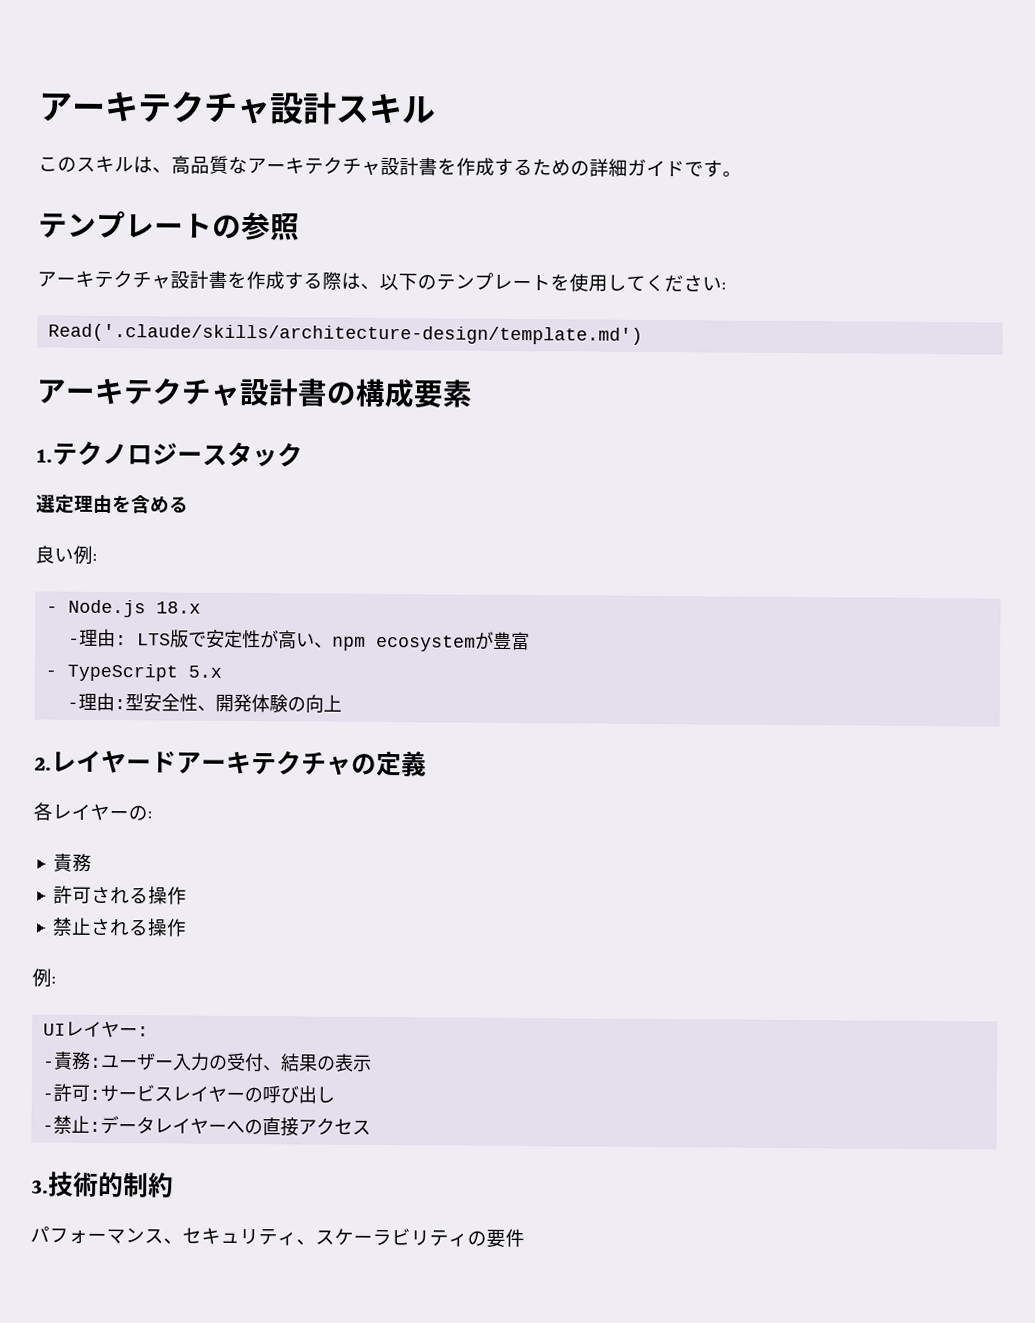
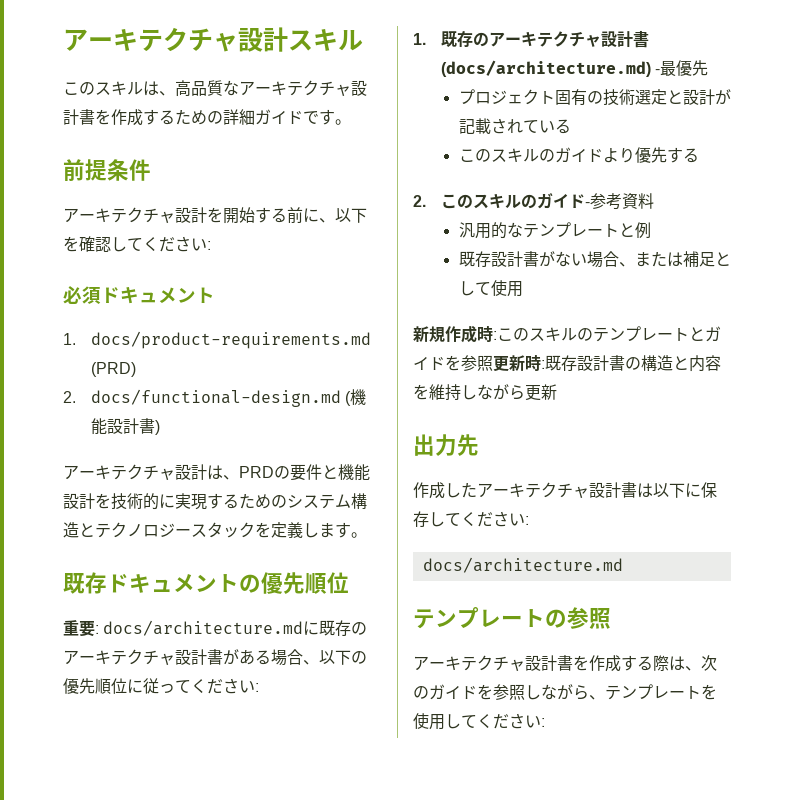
(742, 174) none -> [63,159,151,181] [63,207,367,224] [63,236,211,252] [63,286,215,304] [63,331,371,349] [90,362,136,377] [63,389,367,407] [90,418,160,435] [63,464,370,481] [63,493,367,510] [63,522,367,538] [63,572,349,594] [63,620,368,637] [63,649,367,666] [63,678,259,694] [413,30,649,48] [440,60,709,77] [458,89,731,106] [458,118,571,134] [458,147,699,163] [413,193,654,210] [458,222,651,239] [458,251,731,268] [458,280,523,297] [413,325,721,343] [413,355,721,372] [413,384,557,401] [413,434,479,456] [413,482,717,499] [413,511,529,527] [422,557,623,573] // 前提条件 // アーキテクチャ設計を開始する前に、以下を確認してください: // 必須ドキュメント // 1. docs/product-requirements.md (PRD) // 2. docs/functional-design.md (機能設計書) // アーキテクチャ設計は、PRDの要件と機能設計を技術的に実現するためのシステム構造とテクノロジースタックを定義します。 // 既存ドキュメントの優先順位 // 重要: docs/architecture.mdに既存のアーキテクチャ設計書がある場合、以下の優先順位に従ってください: // 1.既存のアーキテクチャ設計書(docs/architecture.md) -最優先 // プロジェクト固有の技術選定と設計が記載されている // このスキルのガイドより優先する // 2.このスキルのガイド-参考資料 // 汎用的なテンプレートと例 // 既存設計書がない場合、または補足として使用 // 新規作成時:このスキルのテンプレートとガイドを参照更新時:既存設計書の構造と内容を維持しながら更新 // 出力先 // 作成したアーキテクチャ設計書は以下に保存してください: // docs/architecture.md
[379,272,437,291] 以下の -> [701,655,717,671] [413,684,605,700] 次のガイドを参照しながら、
[48,323,644,345] [36,378,473,408] [36,440,303,468] [36,494,189,514] [35,545,97,565] [46,599,202,618] [68,628,531,652] [45,663,223,682] [67,692,343,714] [34,750,427,777] [33,802,152,821] [53,853,93,872] [53,885,188,905] [52,917,188,937] [32,968,56,988] [43,1020,150,1038] [43,1051,373,1073] [42,1083,336,1104] [42,1115,372,1137] [31,1171,174,1198] [30,1226,525,1248] // Read('.claude/skills/architecture-design/template.md') // アーキテクチャ設計書の構成要素 // 1.テクノロジースタック // 選定理由を含める // 良い例: // - Node.js 18.x // -理由: LTS版で安定性が高い、npm ecosystemが豊富 // - TypeScript 5.x // -理由:型安全性、開発体験の向上 // 2.レイヤードアーキテクチャの定義 // 各レイヤーの: // 責務 // 許可される操作 // 禁止される操作 // 例: // UIレイヤー: // -責務:ユーザー入力の受付、結果の表示 // -許可:サービスレイヤーの呼び出し // -禁止:データレイヤーへの直接アクセス // 3.技術的制約 // パフォーマンス、セキュリティ、スケーラビリティの要件 -> (545, 722) none

